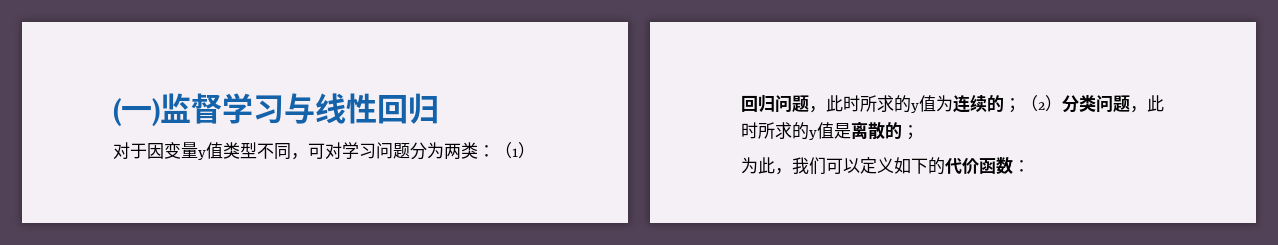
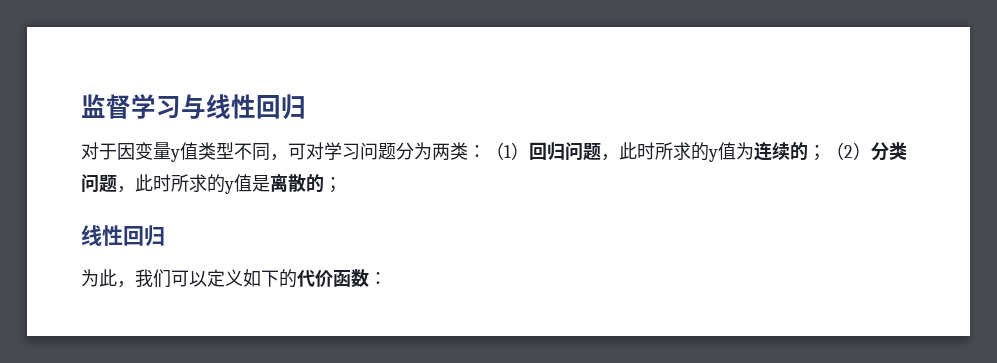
[113,98,160,127] (一) -> (81, 106) none
(919, 132) none -> [81,225,165,247] // 线性回归

